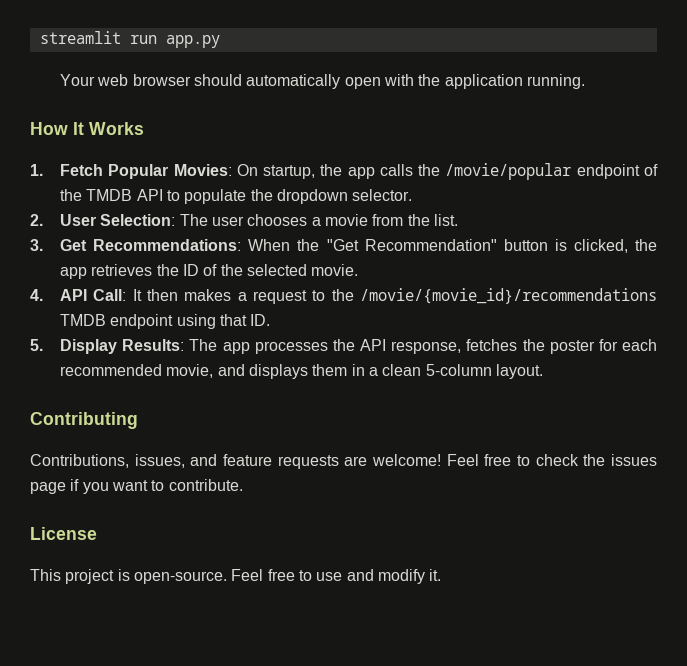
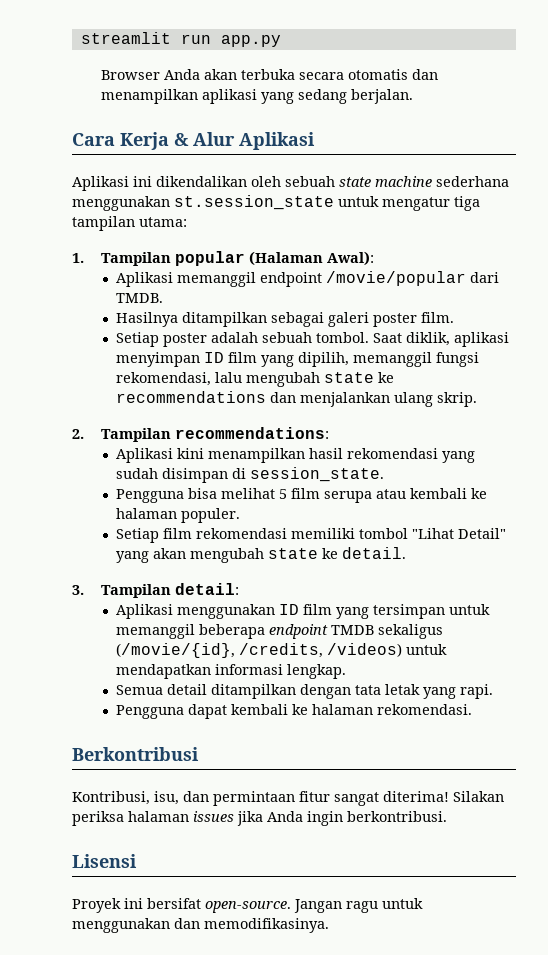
[60,74,586,89] [30,122,144,135] [30,163,658,180] [60,189,413,204] [30,214,459,226] [30,239,657,253] [60,264,359,279] [30,288,657,304] [60,314,271,329] [30,339,657,354] [60,364,544,379] [30,412,138,429] [30,454,657,469] [30,479,243,494] [30,527,97,540] [30,569,442,584] Your web browser should automatically open with the application running. // How It Works // 1. Fetch Popular Movies: On startup, the app calls the /movie/popular endpoint of the TMDB API to populate the dropdown selector. // 2. User Selection: The user chooses a movie from the list. // 3. Get Recommendations: When the "Get Recommendation" button is clicked, the app retrieves the ID of the selected movie. // 4. API Call: It then makes a request to the /movie/{movie_id}/recommendations TMDB endpoint using that ID. // 5. Display Results: The app processes the API response, fetches the poster for each recommended movie, and displays them in a clean 5-column layout. // Contributing // Contributions, issues, and feature requests are welcome! Feel free to check the issues page if you want to contribute. // License // This project is open-source. Feel free to use and modify it. -> [100,69,438,80] [100,89,413,104] [72,132,315,150] [72,176,509,191] [72,195,480,211] [72,216,187,231] [72,251,374,266] [116,271,500,287] [116,293,164,303] [116,312,455,327] [116,332,510,347] [116,352,480,367] [116,372,395,387] [116,391,478,407] [72,427,329,442] [116,448,476,463] [116,467,385,483] [116,488,488,503] [116,508,241,523] [116,528,507,543] [116,547,407,563] [72,583,239,598] [116,604,491,619] [116,624,444,639] [116,643,448,658] [116,664,347,679] [116,684,494,699] [116,704,473,719] [72,747,199,761] [72,791,504,806] [72,811,447,826] [72,854,137,868] [72,898,423,913] [72,918,329,933] Browser Anda akan terbuka secara otomatis dan menampilkan aplikasi yang sedang berjalan. // Cara Kerja & Alur Aplikasi // Aplikasi ini dikendalikan oleh sebuah state machine sederhana menggunakan st.session_state untuk mengatur tiga tampilan utama: // 1. Tampilan popular (Halaman Awal): // Aplikasi memanggil endpoint /movie/popular dari TMDB. // Hasilnya ditampilkan sebagai galeri poster film. // Setiap poster adalah sebuah tombol. Saat diklik, aplikasi menyimpan ID film yang dipilih, memanggil fungsi rekomendasi, lalu mengubah state ke recommendations dan menjalankan ulang skrip. // 2. Tampilan recommendations: // Aplikasi kini menampilkan hasil rekomendasi yang sudah disimpan di session_state. // Pengguna bisa melihat 5 film serupa atau kembali ke halaman populer. // Setiap film rekomendasi memiliki tombol "Lihat Detail" yang akan mengubah state ke detail. // 3. Tampilan detail: // Aplikasi menggunakan ID film yang tersimpan untuk memanggil beberapa endpoint TMDB sekaligus (/movie/{id}, /credits, /videos) untuk mendapatkan informasi lengkap. // Semua detail ditampilkan dengan tata letak yang rapi. // Pengguna dapat kembali ke halaman rekomendasi. // Berkontribusi // Kontribusi, isu, dan permintaan fitur sangat diterima! Silakan periksa halaman issues jika Anda ingin berkontribusi. // Lisensi // Proyek ini bersifat open-source. Jangan ragu untuk menggunakan dan memodifikasinya.

